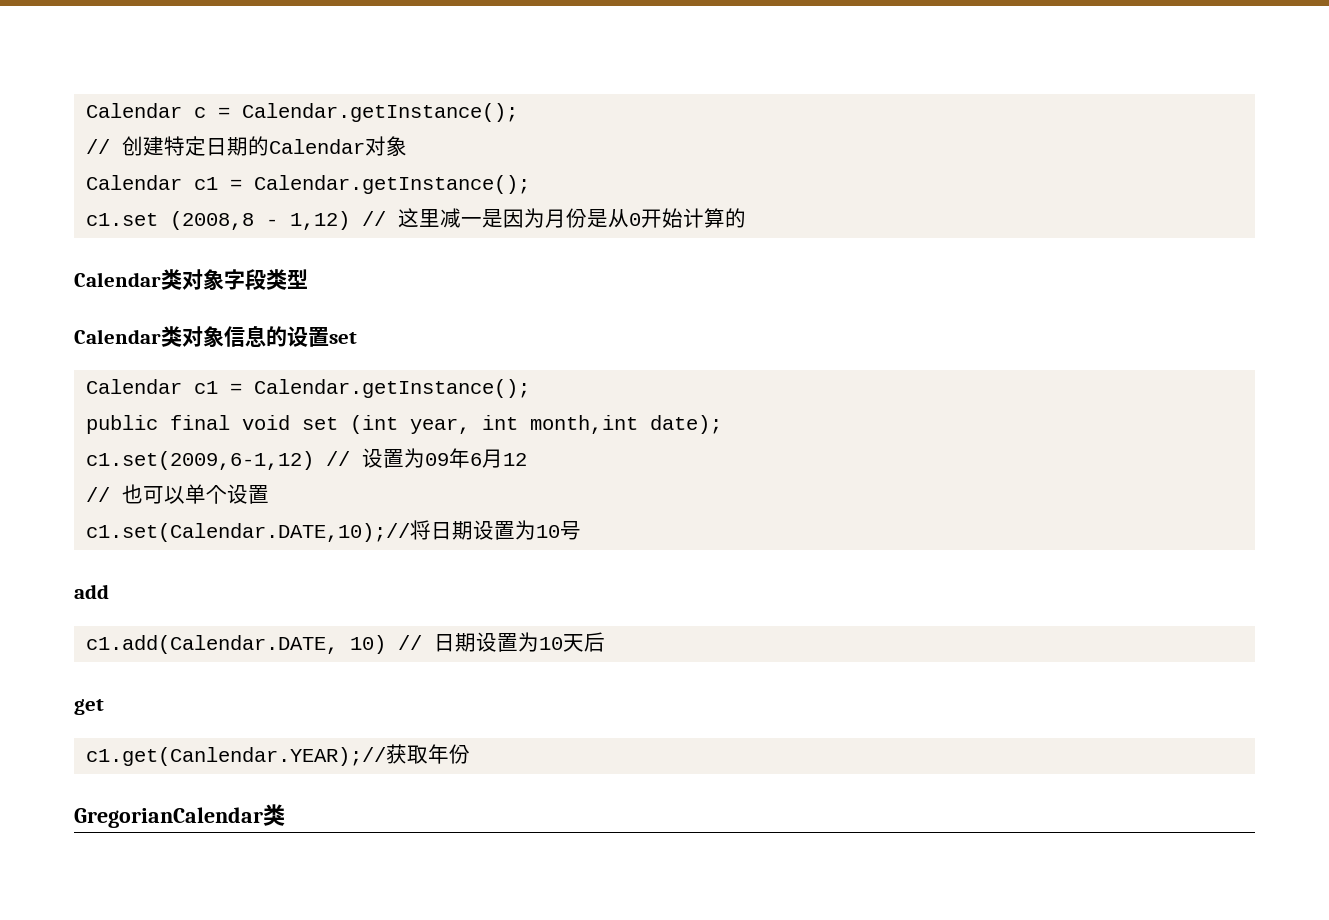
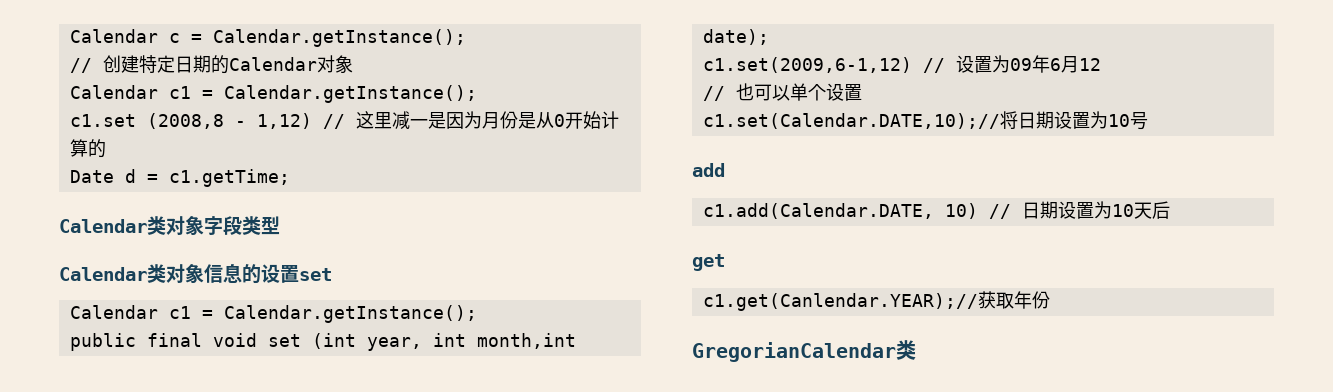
(746, 218) none -> [69,169,290,187] // Date d = c1.getTime;

